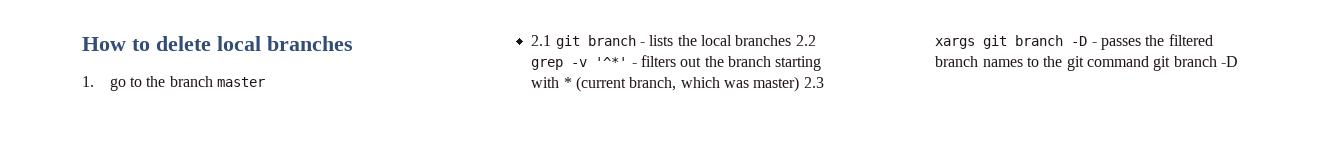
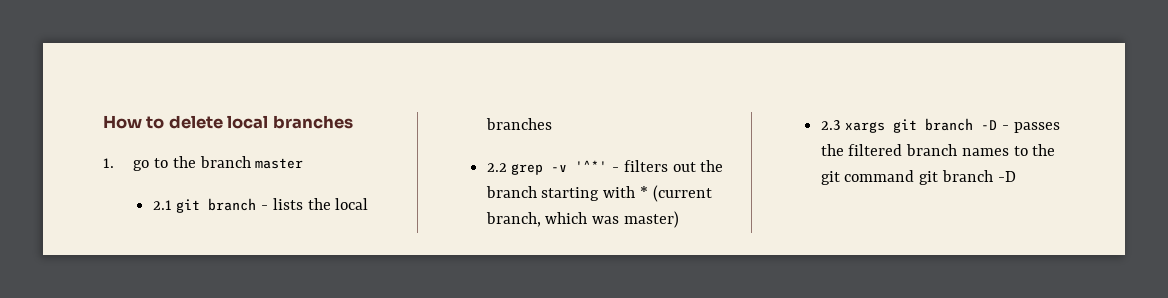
(792, 40) none -> (552, 124) //
(800, 84) none -> (679, 219) //

